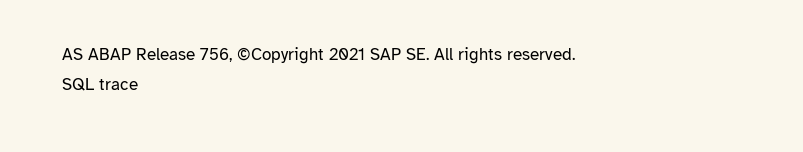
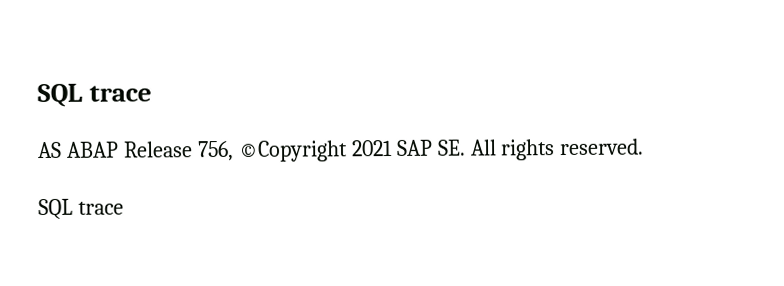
(62, 54) none -> [37,83,153,108] SQL trace //

